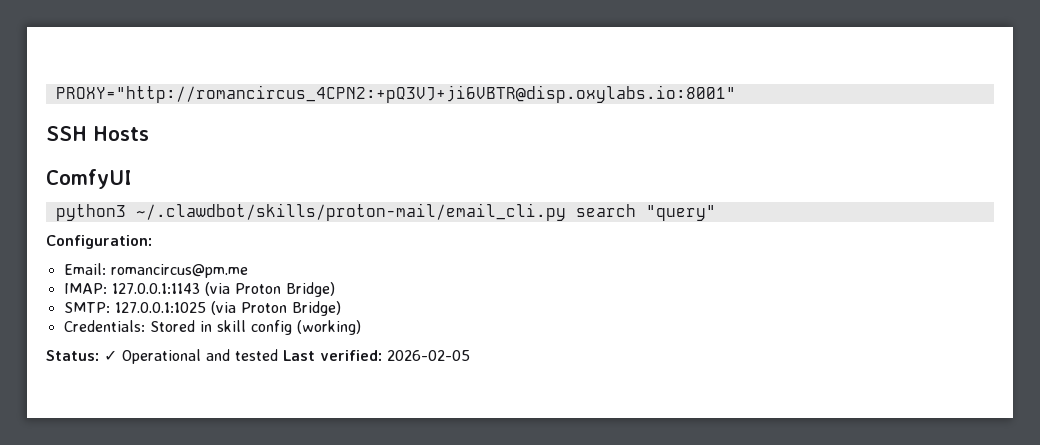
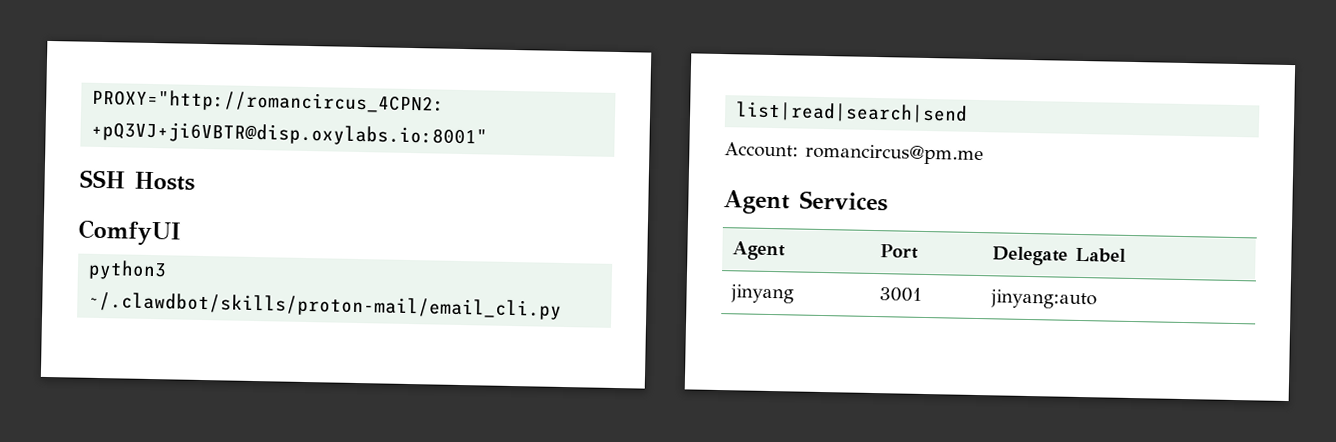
[575,204,716,221] [46,235,152,249] [63,263,248,278] [63,282,335,297] [63,301,341,316] [63,320,361,335] [46,349,470,364] search "query" // Configuration: // Email: romancircus@pm.me // IMAP: 127.0.0.1:1143 (via Proton Bridge) // SMTP: 127.0.0.1:1025 (via Proton Bridge) // Credentials: Stored in skill config (working) // Status: ✓ Operational and tested Last verified: 2026-02-05 -> [735,101,969,124] [724,142,984,166] [723,190,888,215] [731,241,786,261] [879,244,919,259] [991,246,1126,266] [729,284,794,304] [878,287,922,302] [989,289,1097,310] list|read|search|send // Account: romancircus@pm.me // Agent Services // Agent | Port | Delegate Label // jinyang | 3001 | jinyang:auto

